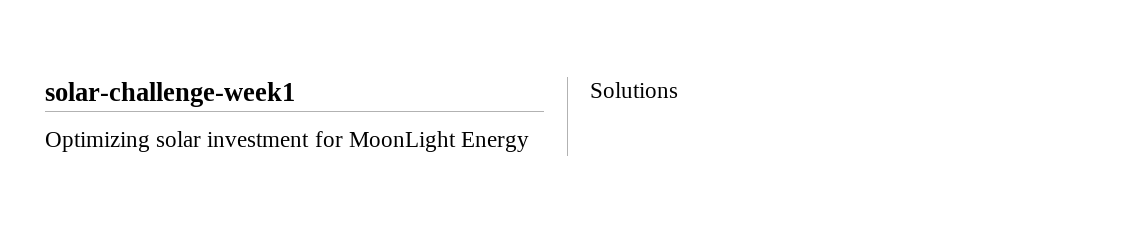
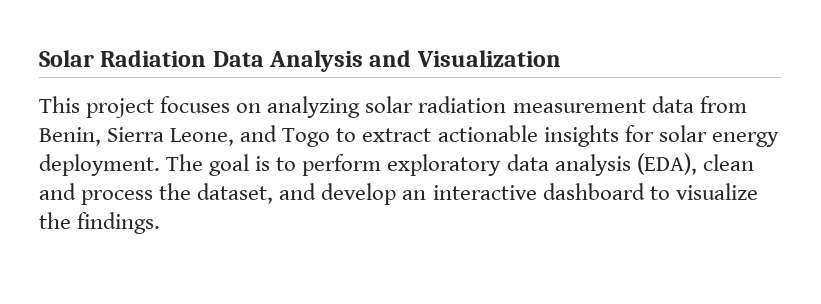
[45,82,295,107] [45,131,530,152] [590,82,678,98] solar-challenge-week1 // Optimizing solar investment for MoonLight Energy Solutions -> [39,50,561,72] [39,96,747,118] [39,125,779,147] [39,153,754,176] [39,183,758,205] [39,212,161,234] Solar Radiation Data Analysis and Visualization // This project focuses on analyzing solar radiation measurement data from Benin, Sierra Leone, and Togo to extract actionable insights for solar energy deployment. The goal is to perform exploratory data analysis (EDA), clean and process the dataset, and develop an interactive dashboard to visualize the findings.

